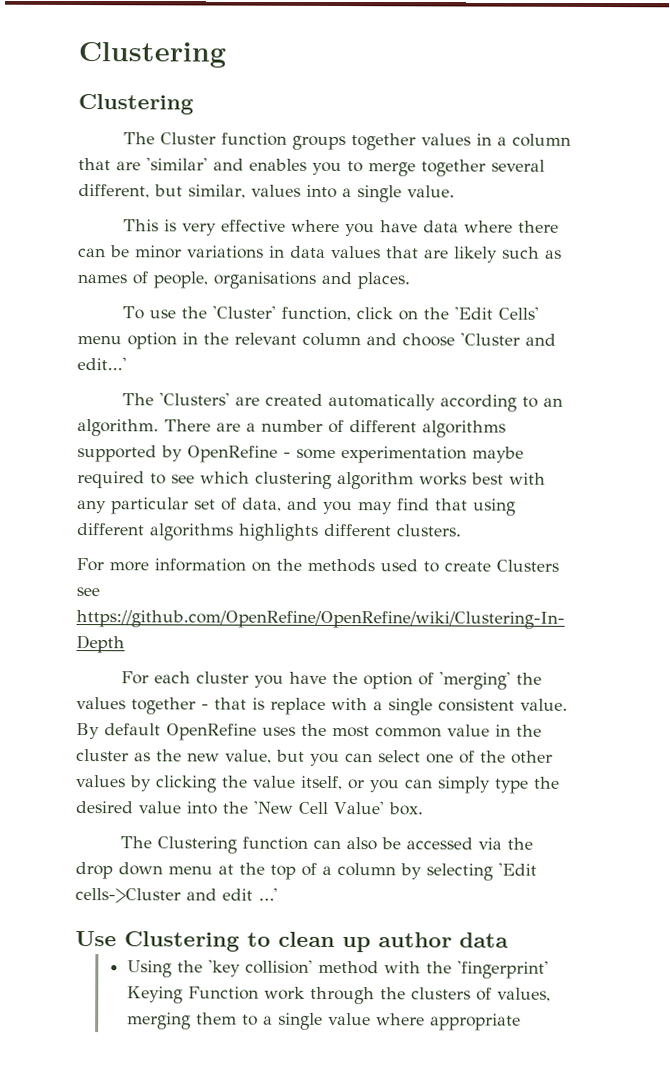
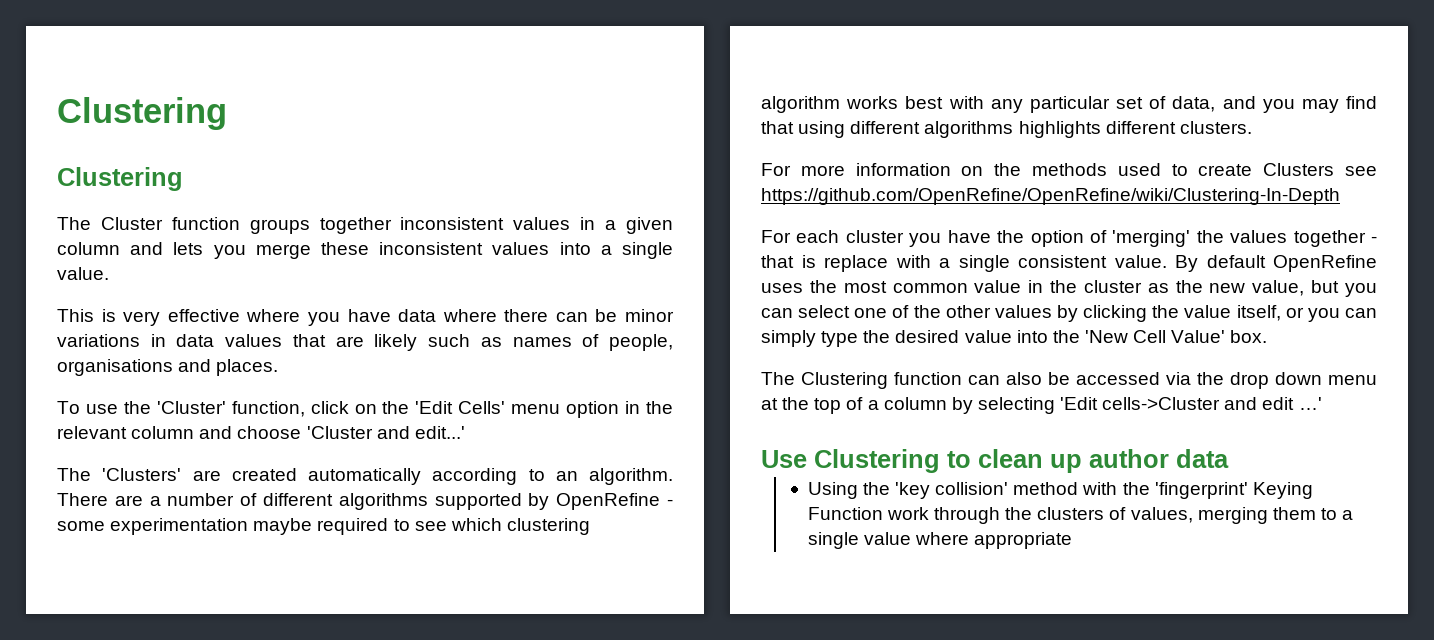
(417, 142) none -> [400,217,505,230] inconsistent
[512,133,572,147] [78,157,545,177] [78,184,246,199] column that are 'similar' and enables you to merge together several different, but similar, -> [626,217,674,234] [57,242,484,259] given column and lets you merge these inconsistent

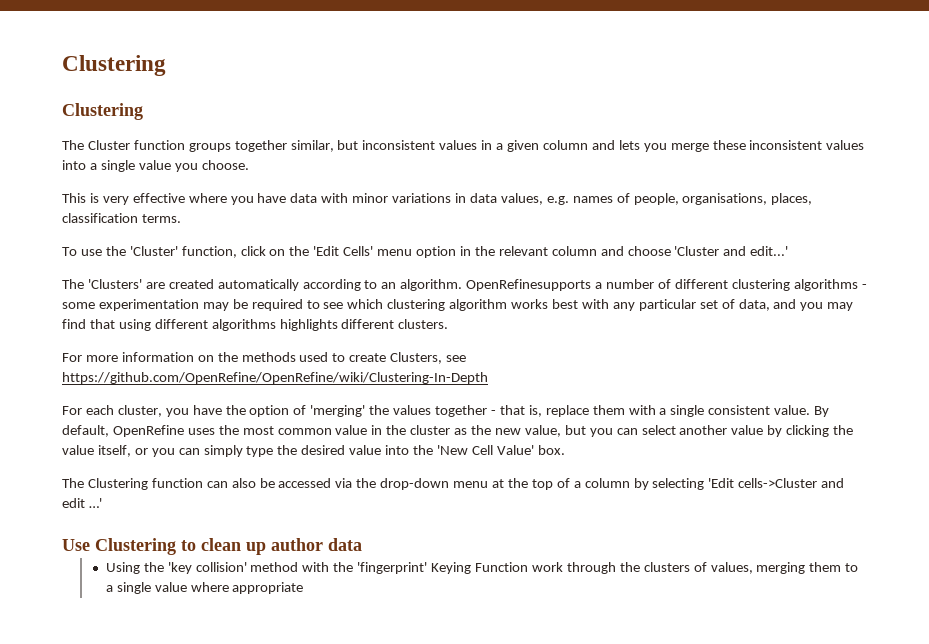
(392, 225) none -> [290,140,359,152] similar, but
[57,267,109,280] value. -> [138,160,249,172] value you choose.
[442,309,674,322] [57,334,674,351] [57,359,279,376] where there can be minor variations in data values that are likely such as names of people, organisations and places. -> [321,193,813,205] [62,213,181,223] with minor variations in data values, e.g. names of people, organisations, places, classification terms.
[57,493,143,506] There are -> [466,279,592,291] OpenRefinesupports
[338,493,661,510] algorithms supported by OpenRefine -> [731,279,858,291] clustering algorithms
[253,518,313,535] maybe -> [202,299,248,311] may be
[1263,163,1335,176] Clusters -> [390,352,443,364] Clusters,
[845,230,904,243] cluster -> [117,405,162,417] cluster,
[801,255,888,272] is replace -> [528,405,625,417] is, replace them
[1206,255,1266,268] default -> [62,425,109,437] default,
[854,305,1052,318] one of the other values -> [679,425,764,435] another value
[1230,372,1322,389] drop down -> [380,478,450,490] drop-down

